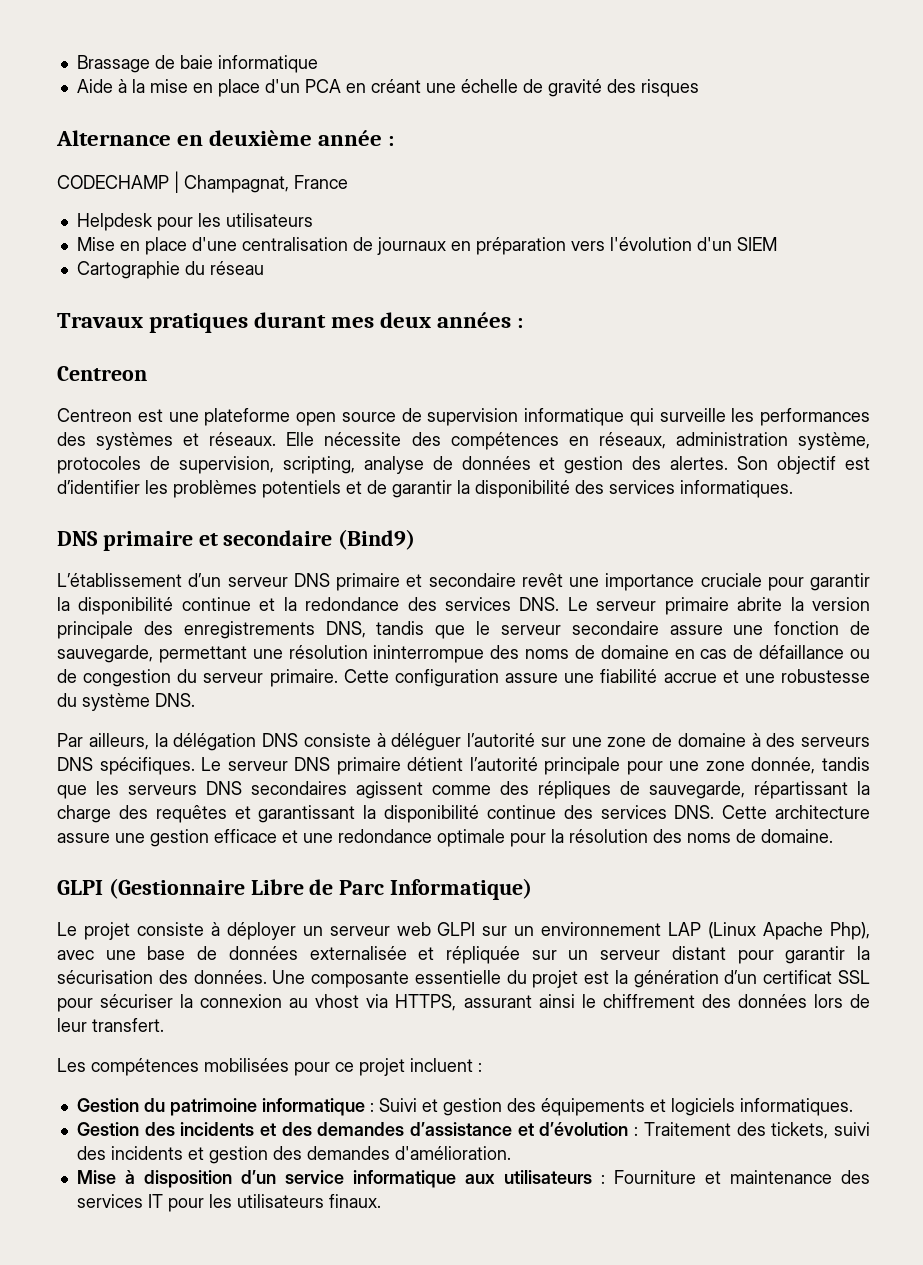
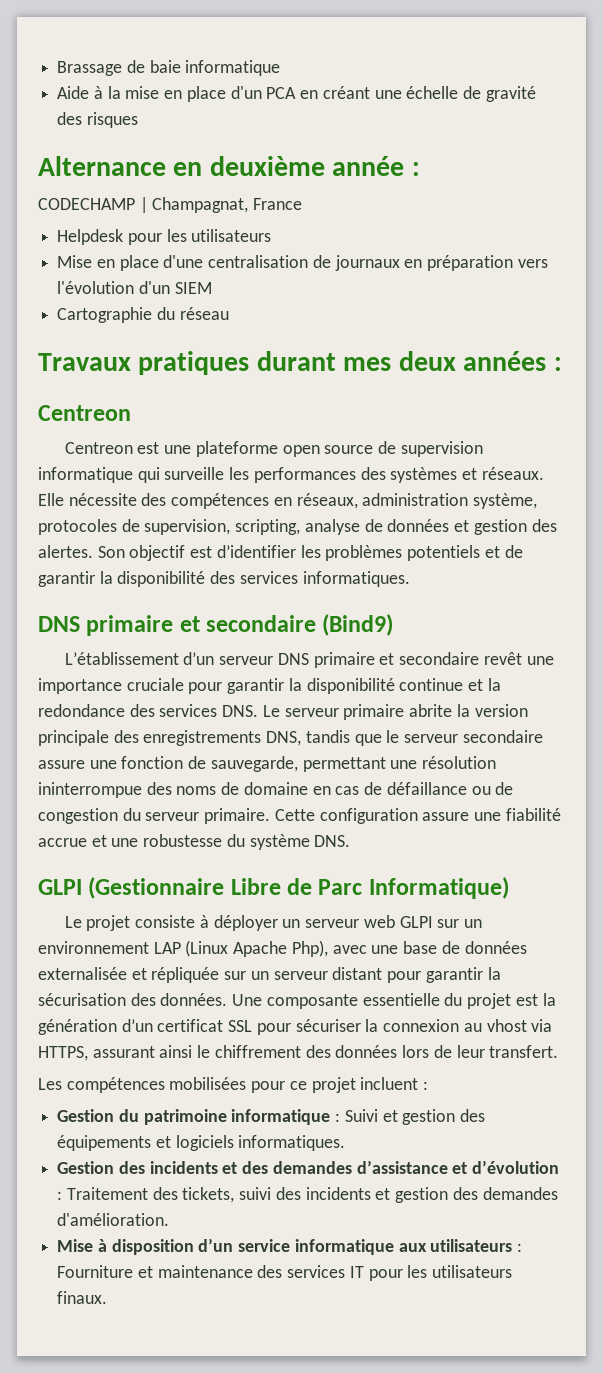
[57,733,870,751] [57,757,871,775] [57,781,870,799] [57,805,871,823] [57,829,833,847] // Par ailleurs, la délégation DNS consiste à déléguer l’autorité sur une zone de domaine à des serveurs DNS spécifiques. Le serveur DNS primaire détient l’autorité principale pour une zone donnée, tandis que les serveurs DNS secondaires agissent comme des répliques de sauvegarde, répartissant la charge des requêtes et garantissant la disponibilité continue des services DNS. Cette architecture assure une gestion efficace et une redondance optimale pour la résolution des noms de domaine. -> (351, 841) none

